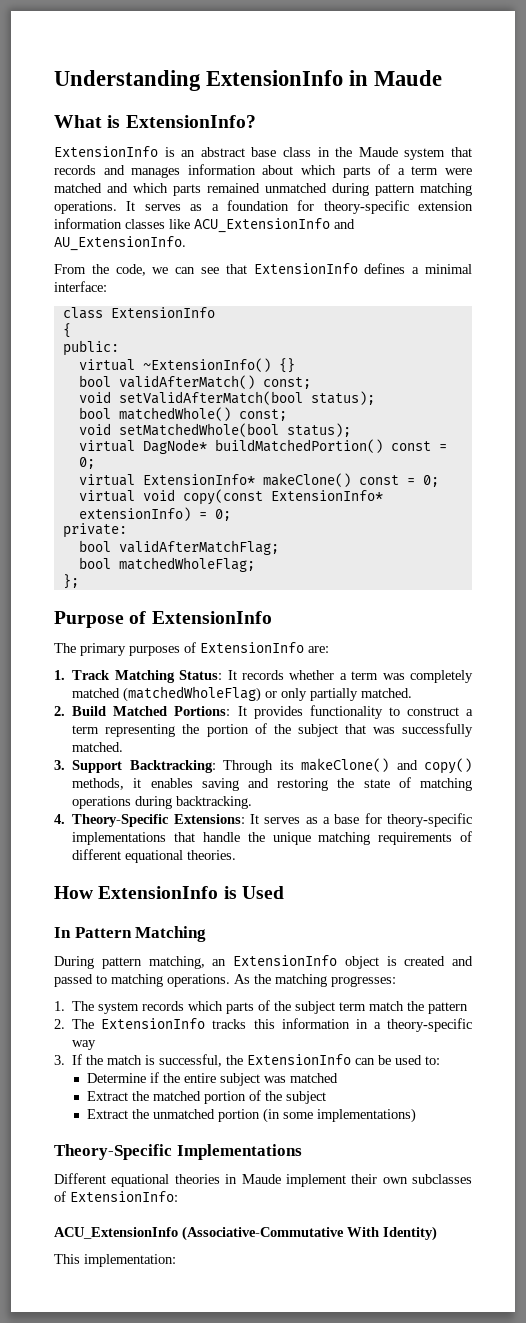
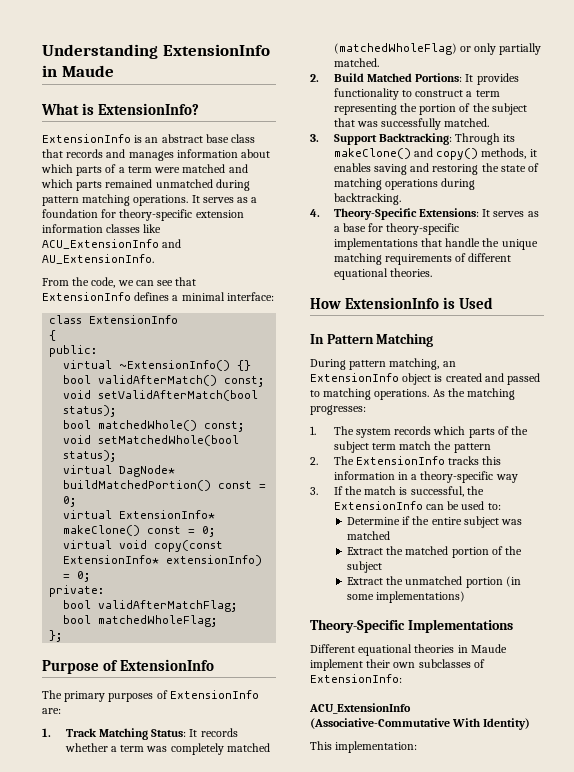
[317,147,446,160] in the Maude system -> (256, 138) none

